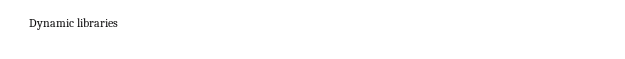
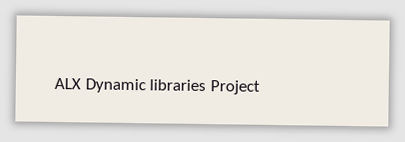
(29, 24) none -> [54,77,81,90] ALX
(119, 22) none -> [209,80,260,95] Project

